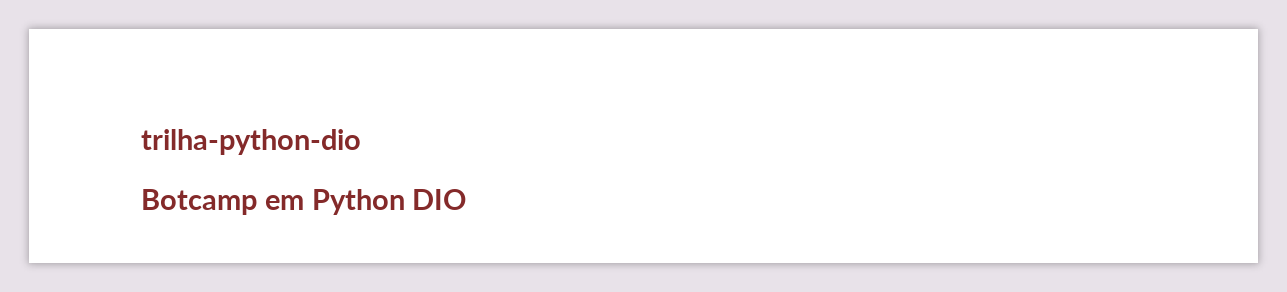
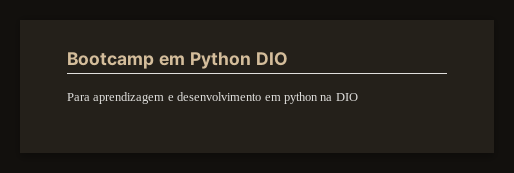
[141,129,361,155] [141,189,257,215] trilha-python-dio // Botcamp -> [67,52,154,69] Bootcamp
(467, 199) none -> [67,92,358,104] // Para aprendizagem e desenvolvimento em python na DIO

